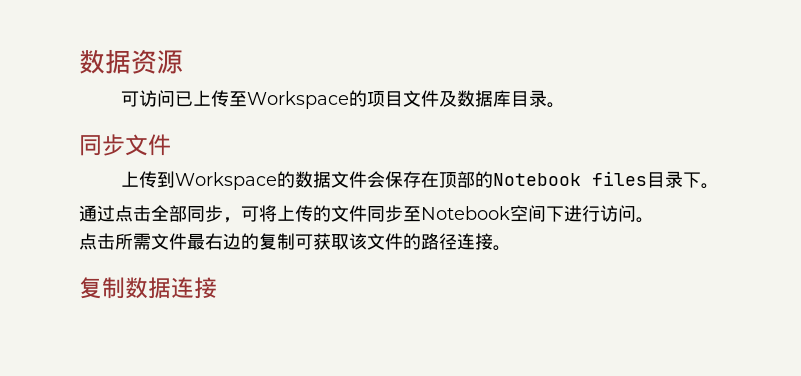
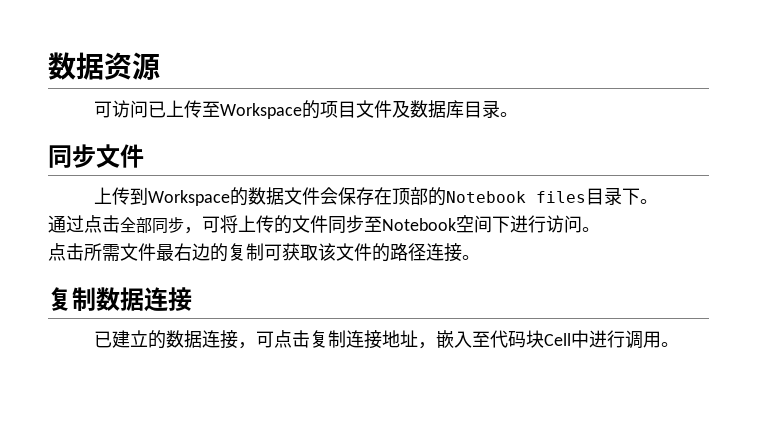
(217, 288) none -> [93,330,679,349] // 已建立的数据连接，可点击复制连接地址，嵌入至代码块Cell中进行调用。

